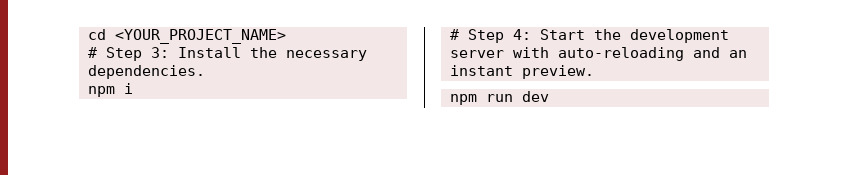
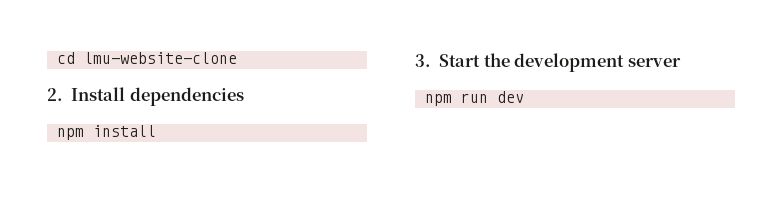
[115,29,287,44] [88,47,368,61] [88,65,206,79] [88,83,134,97] [450,29,730,43] [450,47,748,61] [450,65,595,79] <YOUR_PROJECT_NAME> // # Step 3: Install the necessary dependencies. // npm i // # Step 4: Start the development server with auto-reloading and an instant preview. -> [83,52,237,64] [47,87,244,106] [56,125,156,140] [415,53,681,72] lmu-website-clone // 2. Install dependencies // npm install // 3. Start the development server

